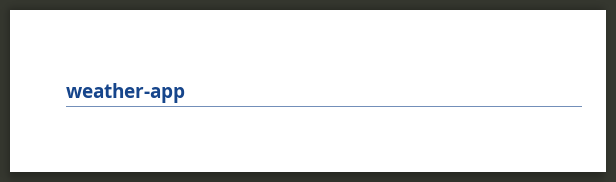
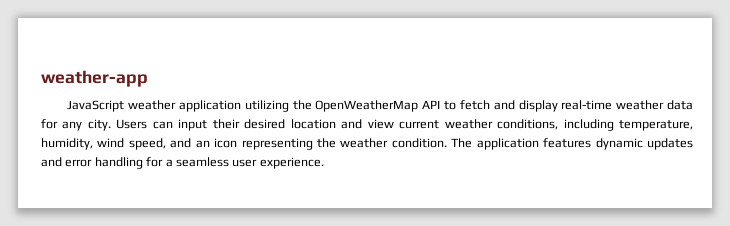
(185, 93) none -> [67,100,694,112] [41,119,693,131] [41,138,694,150] [41,157,324,169] // JavaScript weather application utilizing the OpenWeatherMap API to fetch and display real-time weather data for any city. Users can input their desired location and view current weather conditions, including temperature, humidity, wind speed, and an icon representing the weather condition. The application features dynamic updates and error handling for a seamless user experience.

